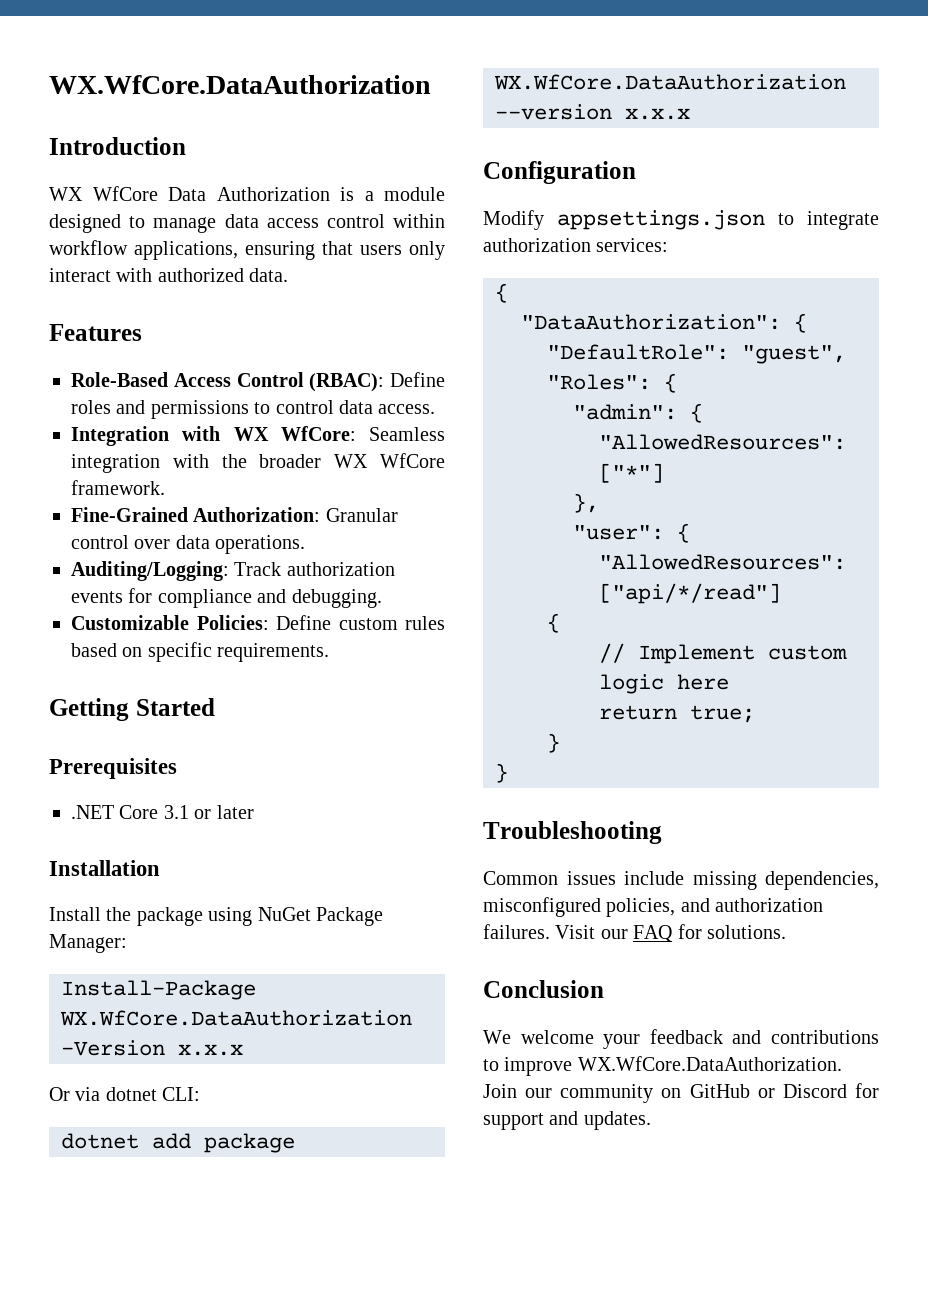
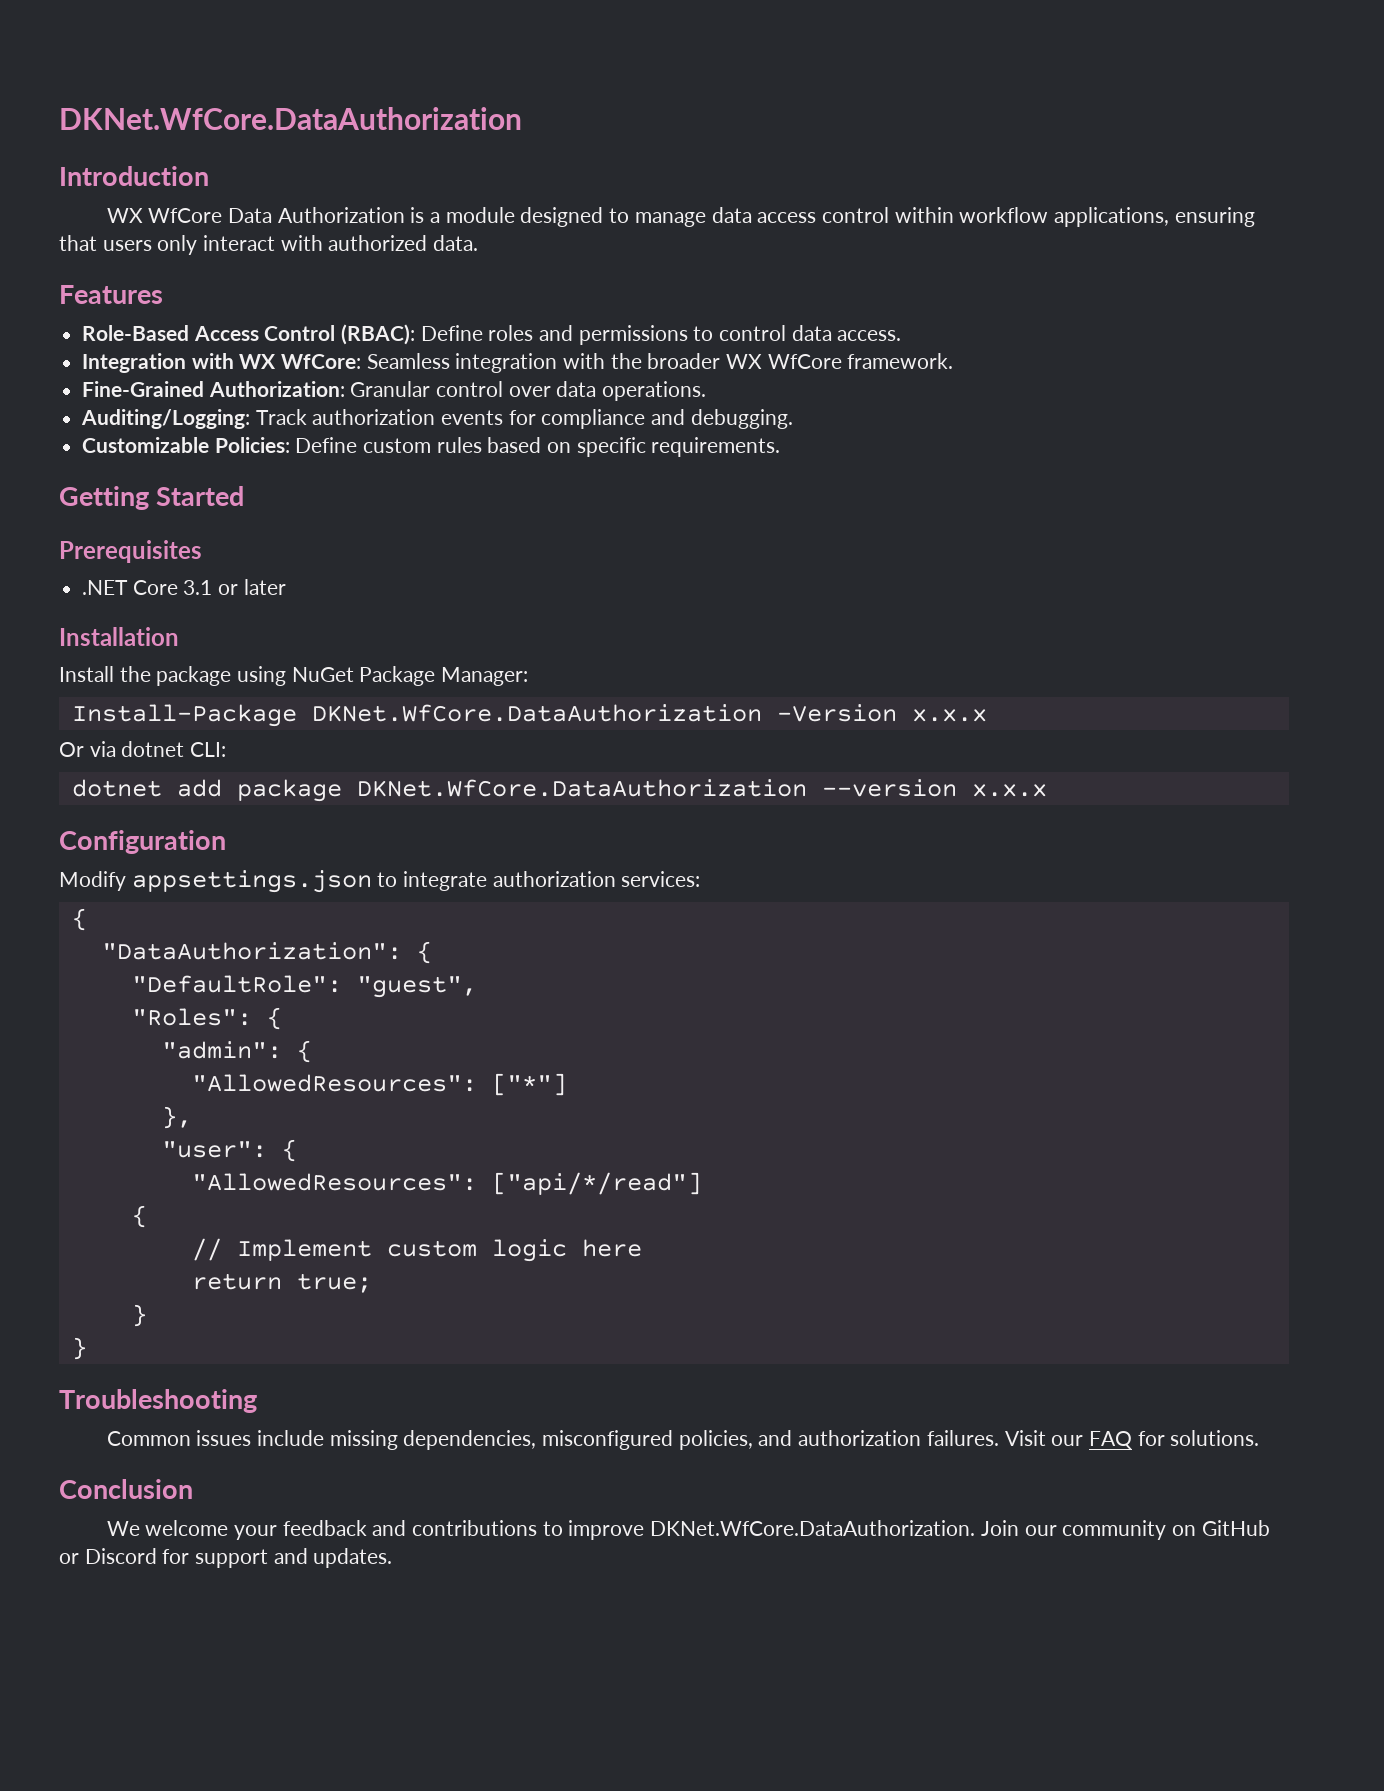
[49,75,431,94] WX.WfCore.DataAuthorization -> [59,107,522,130] DKNet.WfCore.DataAuthorization
[60,1010,412,1026] WX.WfCore.DataAuthorization -> [311,704,762,722] DKNet.WfCore.DataAuthorization
[494,74,846,90] WX.WfCore.DataAuthorization -> [356,779,807,797] DKNet.WfCore.DataAuthorization
[577,1056,842,1071] WX.WfCore.DataAuthorization. -> [650,1520,976,1536] DKNet.WfCore.DataAuthorization.

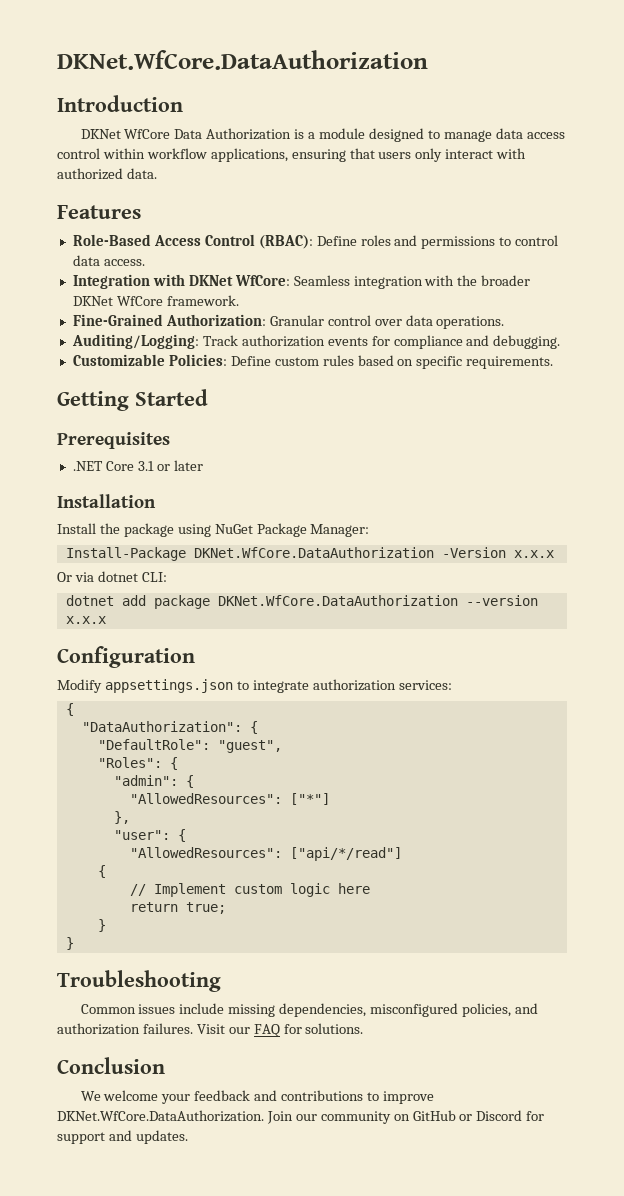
[106,208,143,223] WX -> [80,129,121,139] DKNet
[239,354,277,369] WX -> [188,275,233,286] DKNet
[726,354,763,369] WX -> [72,296,113,306] DKNet

